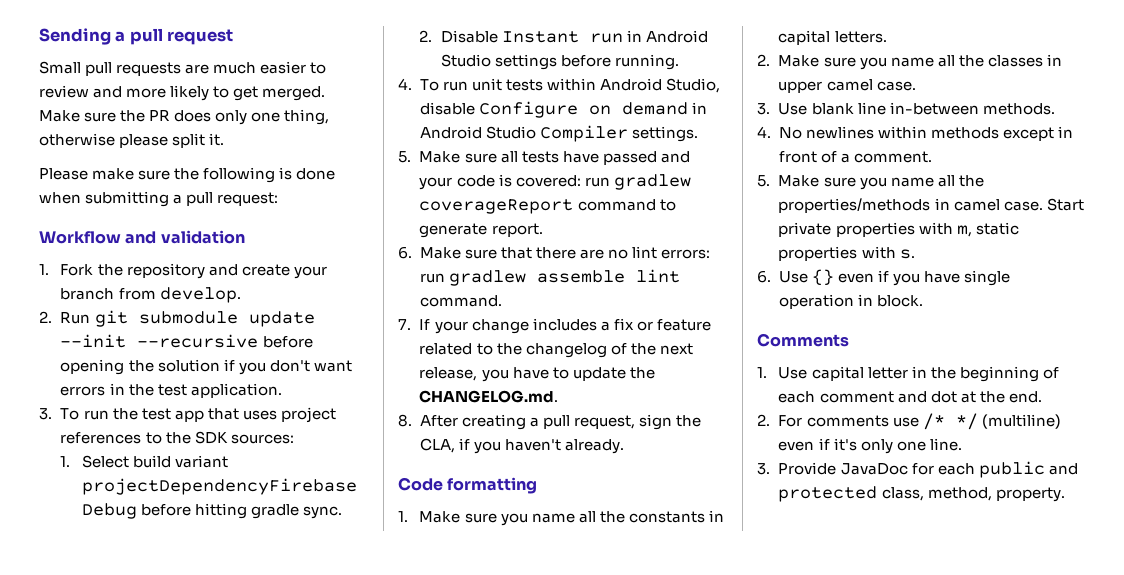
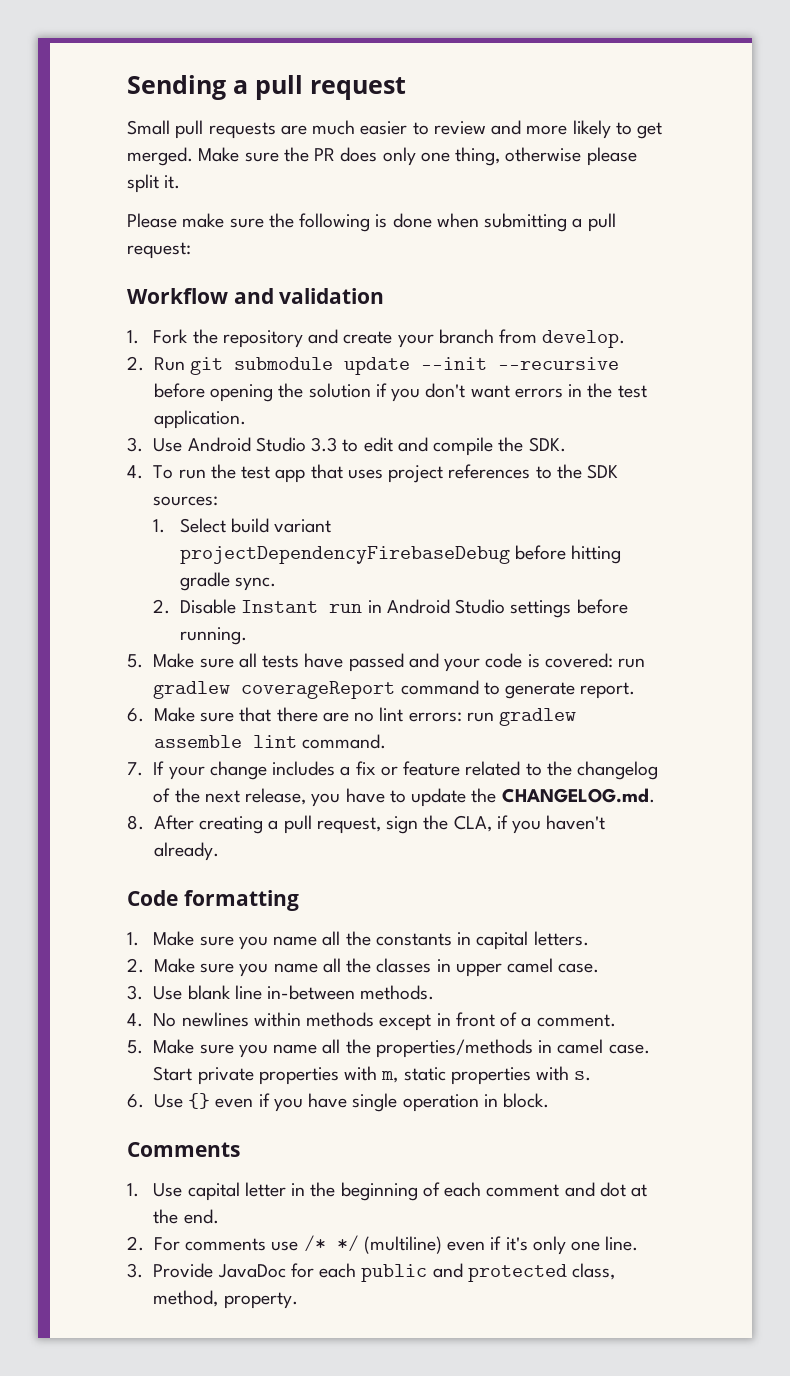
(52, 414) none -> [153,437,566,456] [127,465,143,479] Use Android Studio 3.3 to edit and compile the SDK. // 4.
[398,78,720,93] [419,101,707,118] [419,125,698,142] // 4. To run unit tests within Android Studio, disable Configure on demand in Android Studio Compiler settings. -> (248, 636) none

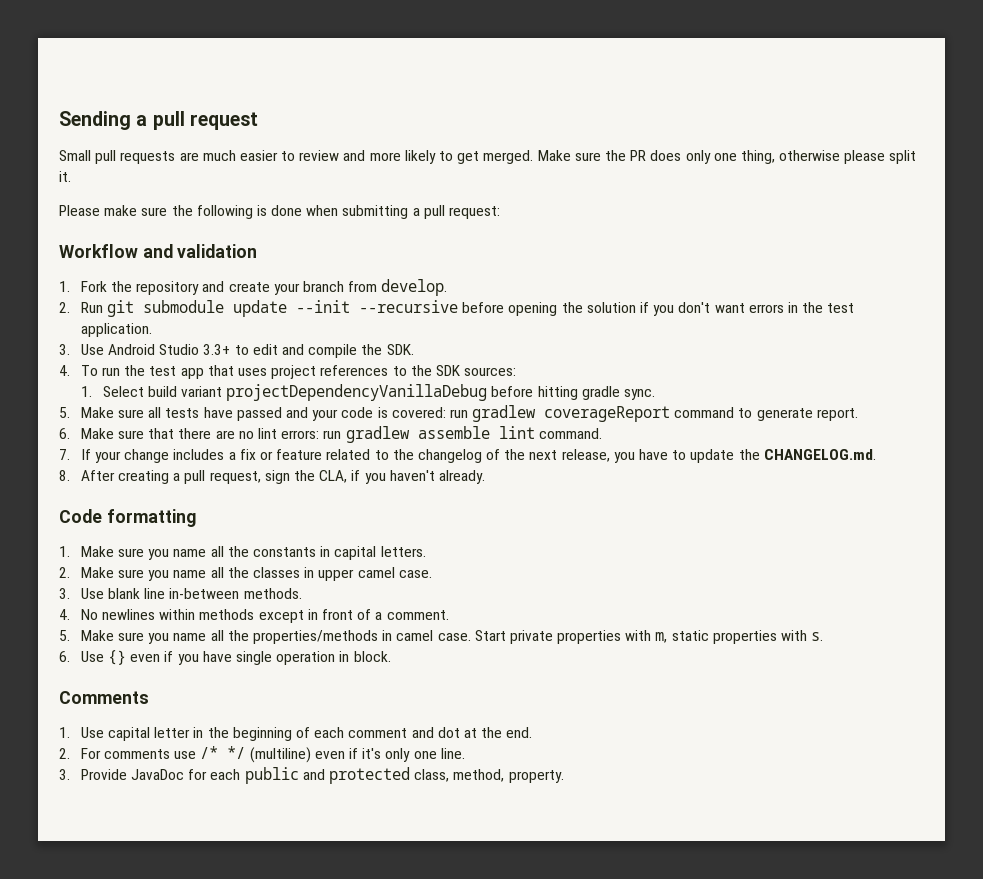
[311,437,338,452] 3.3 -> [203,344,231,355] 3.3+
[179,546,510,564] projectDependencyFirebaseDebug -> [226,384,488,401] projectDependencyVanillaDebug
[153,599,628,618] [180,627,248,645] // 2. Disable Instant run in Android Studio settings before running. -> (655, 394) none

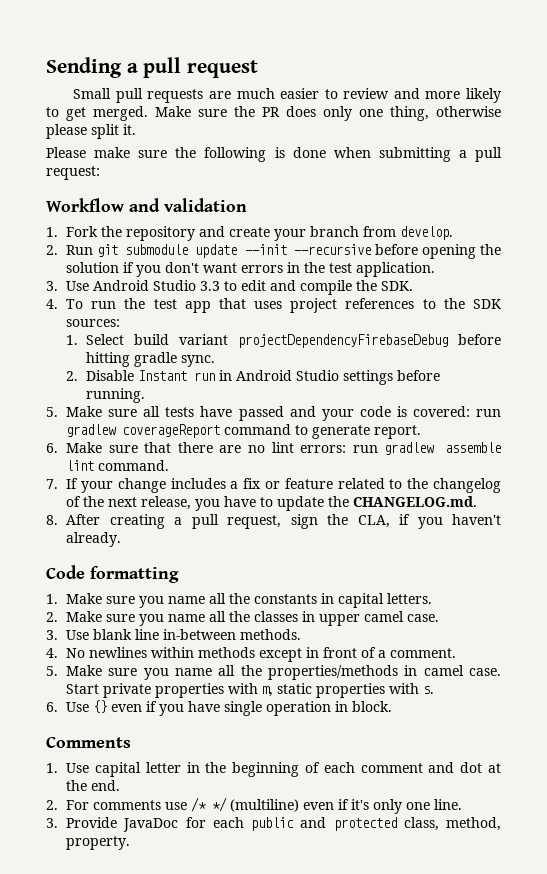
[203,344,231,355] 3.3+ -> [200,281,221,291] 3.3
[226,384,488,401] projectDependencyVanillaDebug -> [238,334,449,348] projectDependencyFirebaseDebug
(655, 394) none -> [66,370,441,385] [86,388,146,403] // 2. Disable Instant run in Android Studio settings before running.

